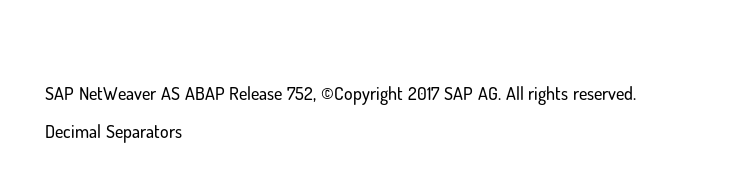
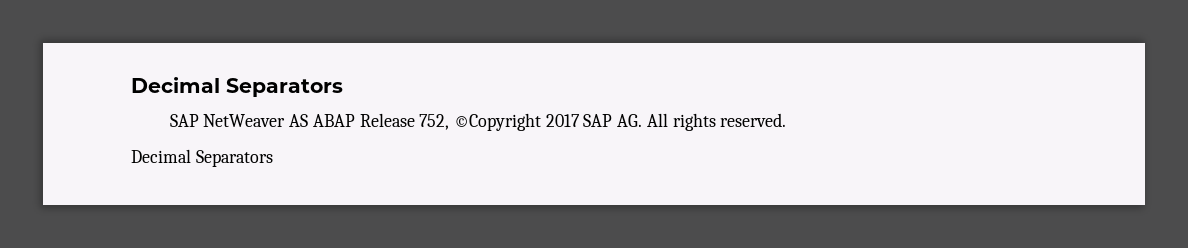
(45, 93) none -> [131,77,343,97] Decimal Separators //

